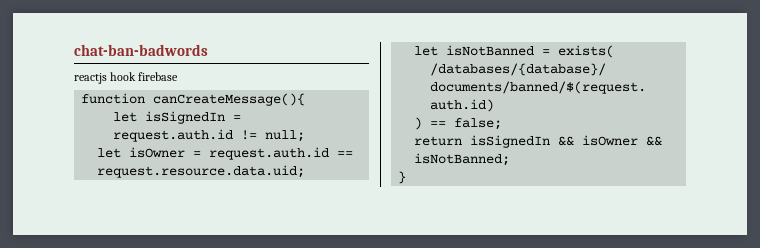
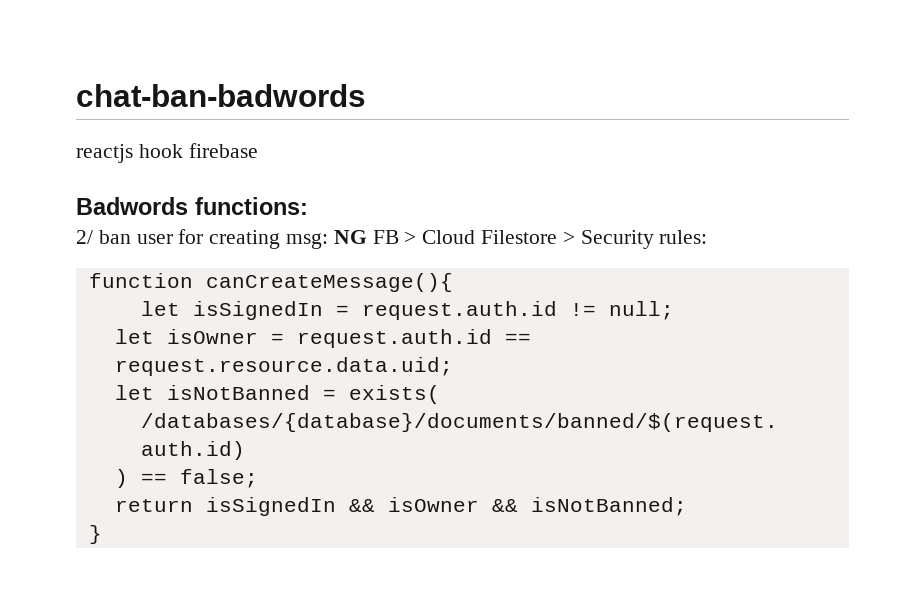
(179, 76) none -> [76,197,308,215] [76,229,708,249] // Badwords functions: // 2/ ban user for creating msg: NG FB > Cloud Filestore > Security rules:

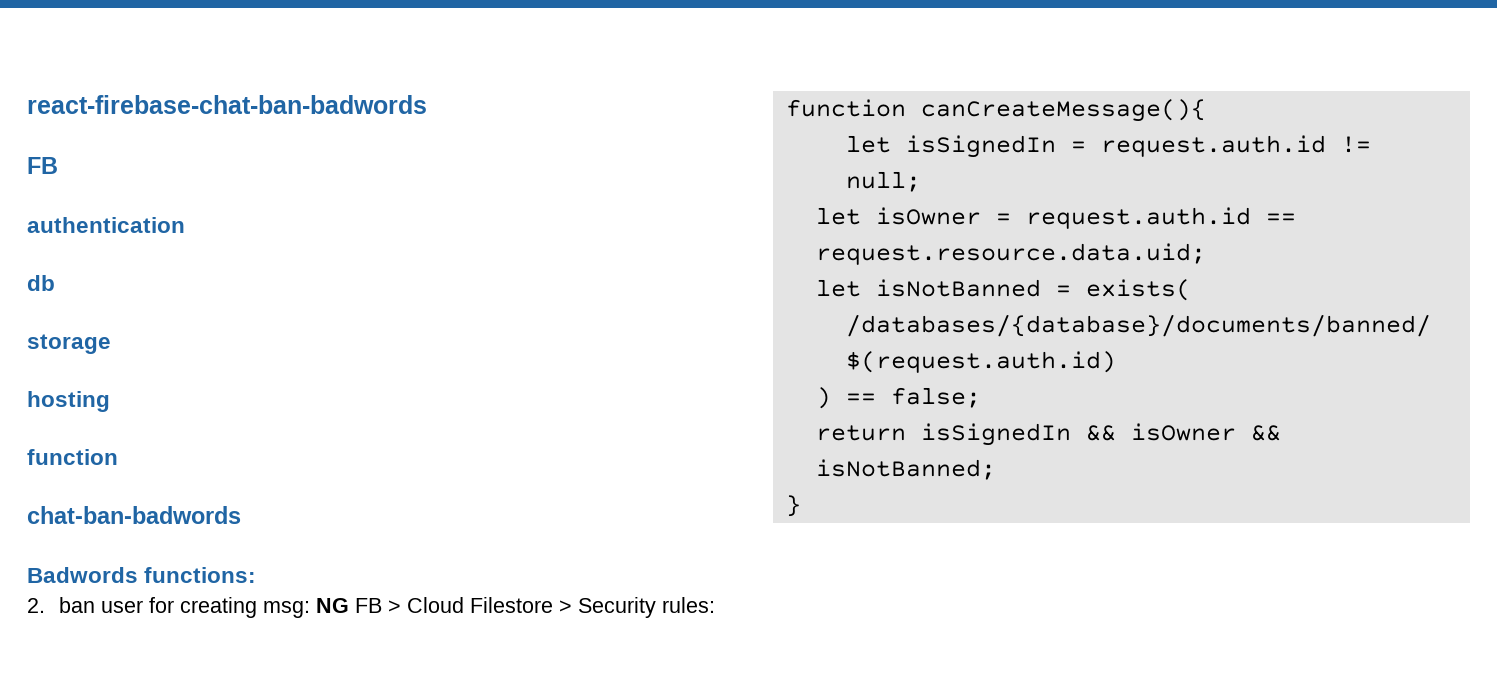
[76,84,366,107] [76,143,258,163] chat-ban-badwords // reactjs hook firebase -> [27,95,427,114] [27,157,58,174] [27,217,185,233] [27,275,55,291] [27,334,111,354] [27,391,110,412] [27,449,118,465] [27,506,241,524] react-firebase-chat-ban-badwords // FB // authentication // db // storage // hosting // function // chat-ban-badwords
[76,230,93,244] 2/ -> [27,598,45,613] 2.

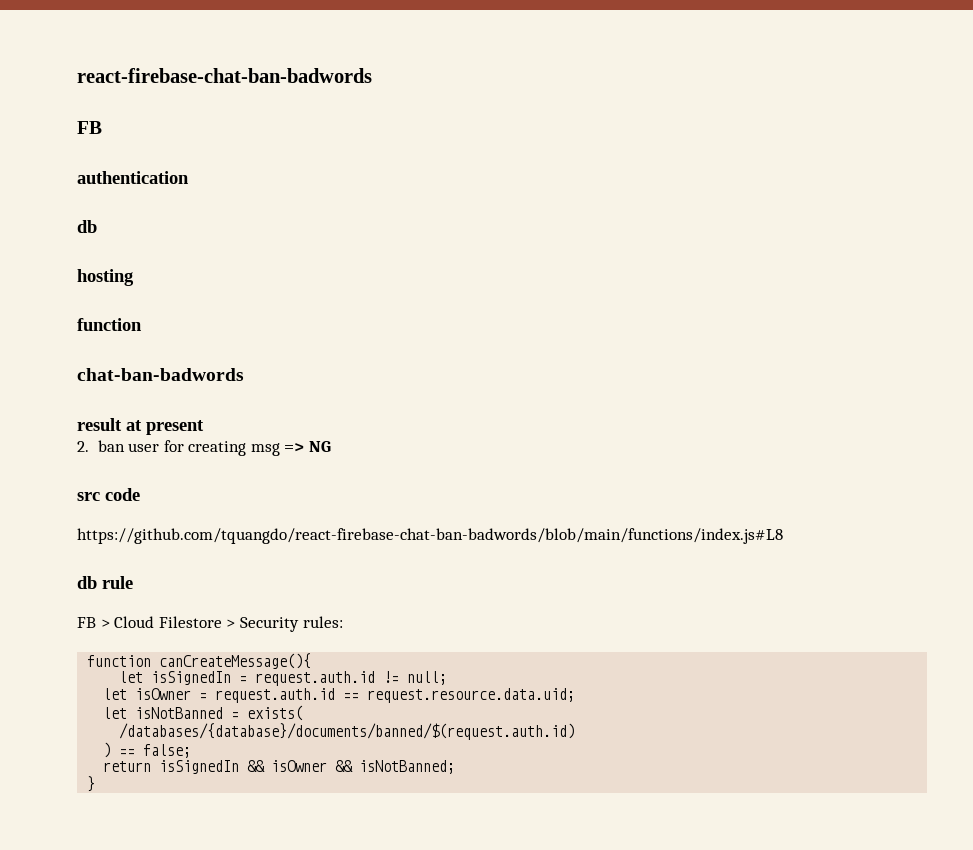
[27,334,111,354] // storage -> (97, 226) none
[27,567,257,583] Badwords functions: -> [77,418,204,435] result at present
[262,601,310,618] msg: -> [250,443,305,456] msg =>
(349, 605) none -> [77,488,140,501] [77,528,783,544] [77,576,133,589] // src code // https://github.com/tquangdo/react-firebase-chat-ban-badwords/blob/main/functions/index.js#L8 // db rule //

